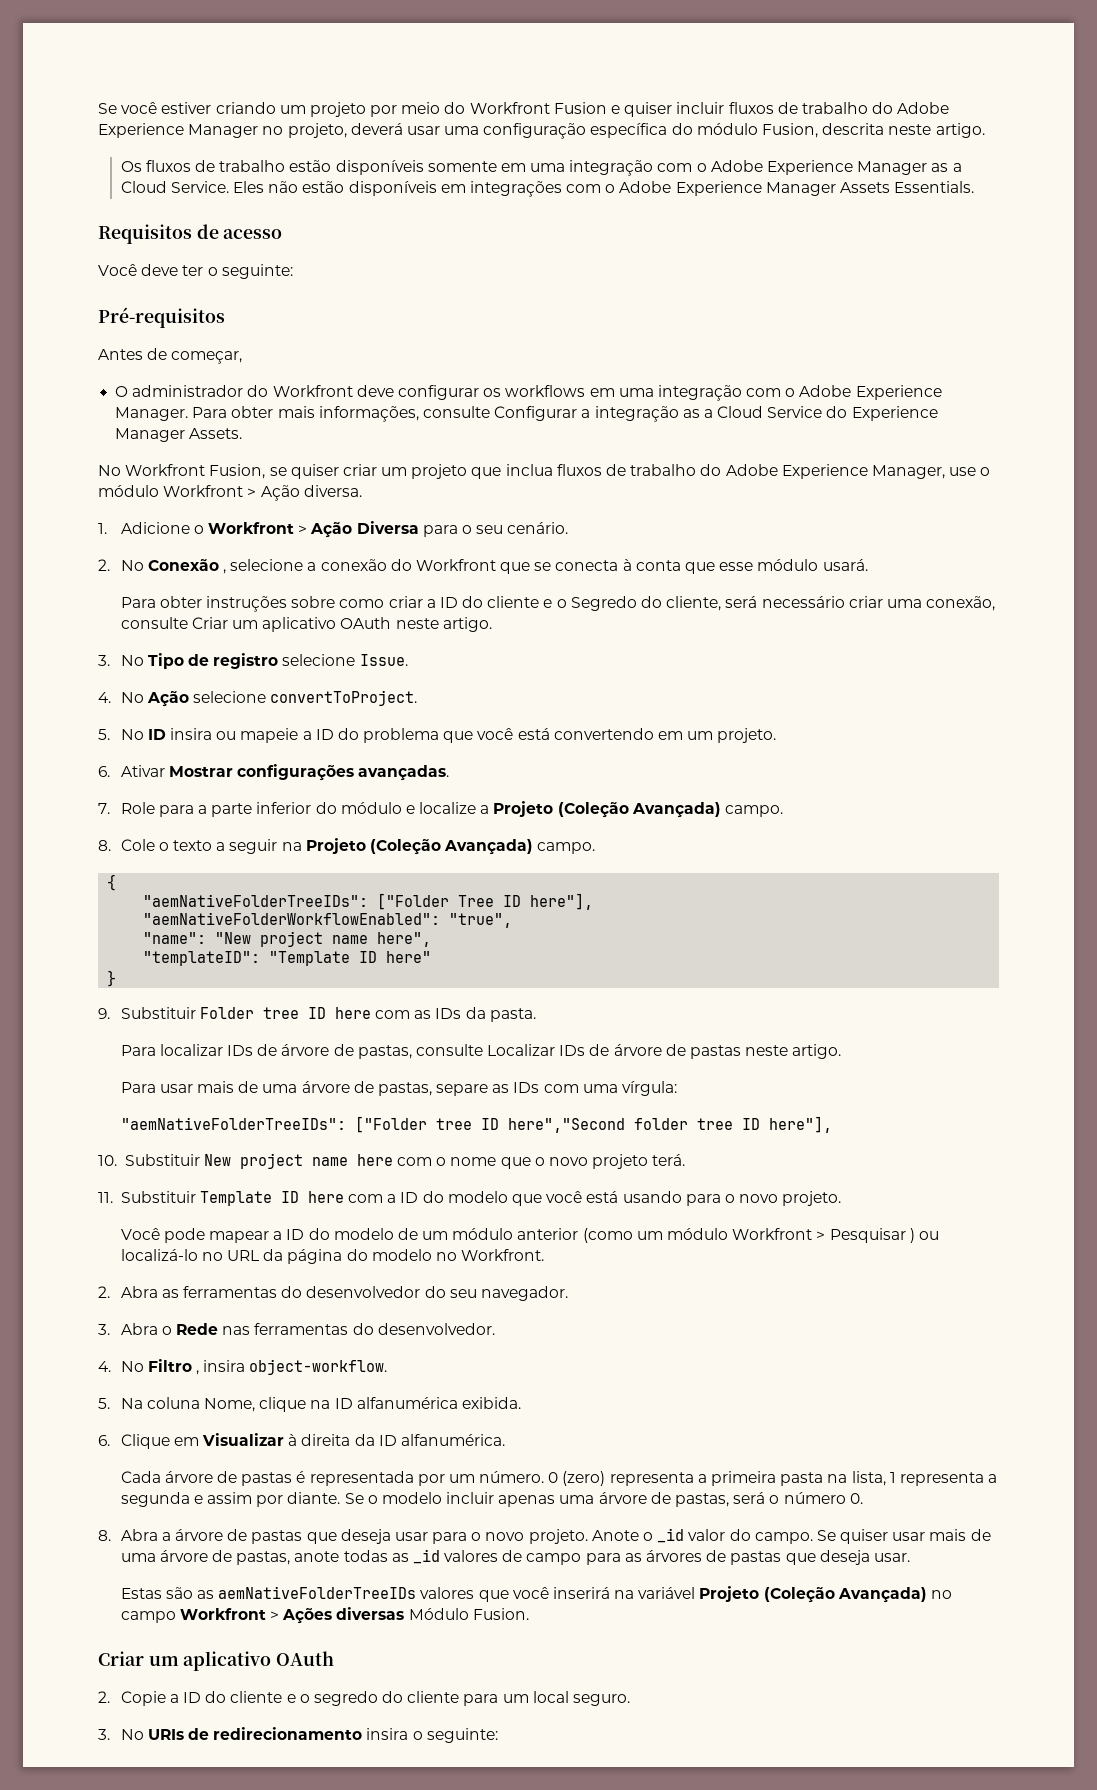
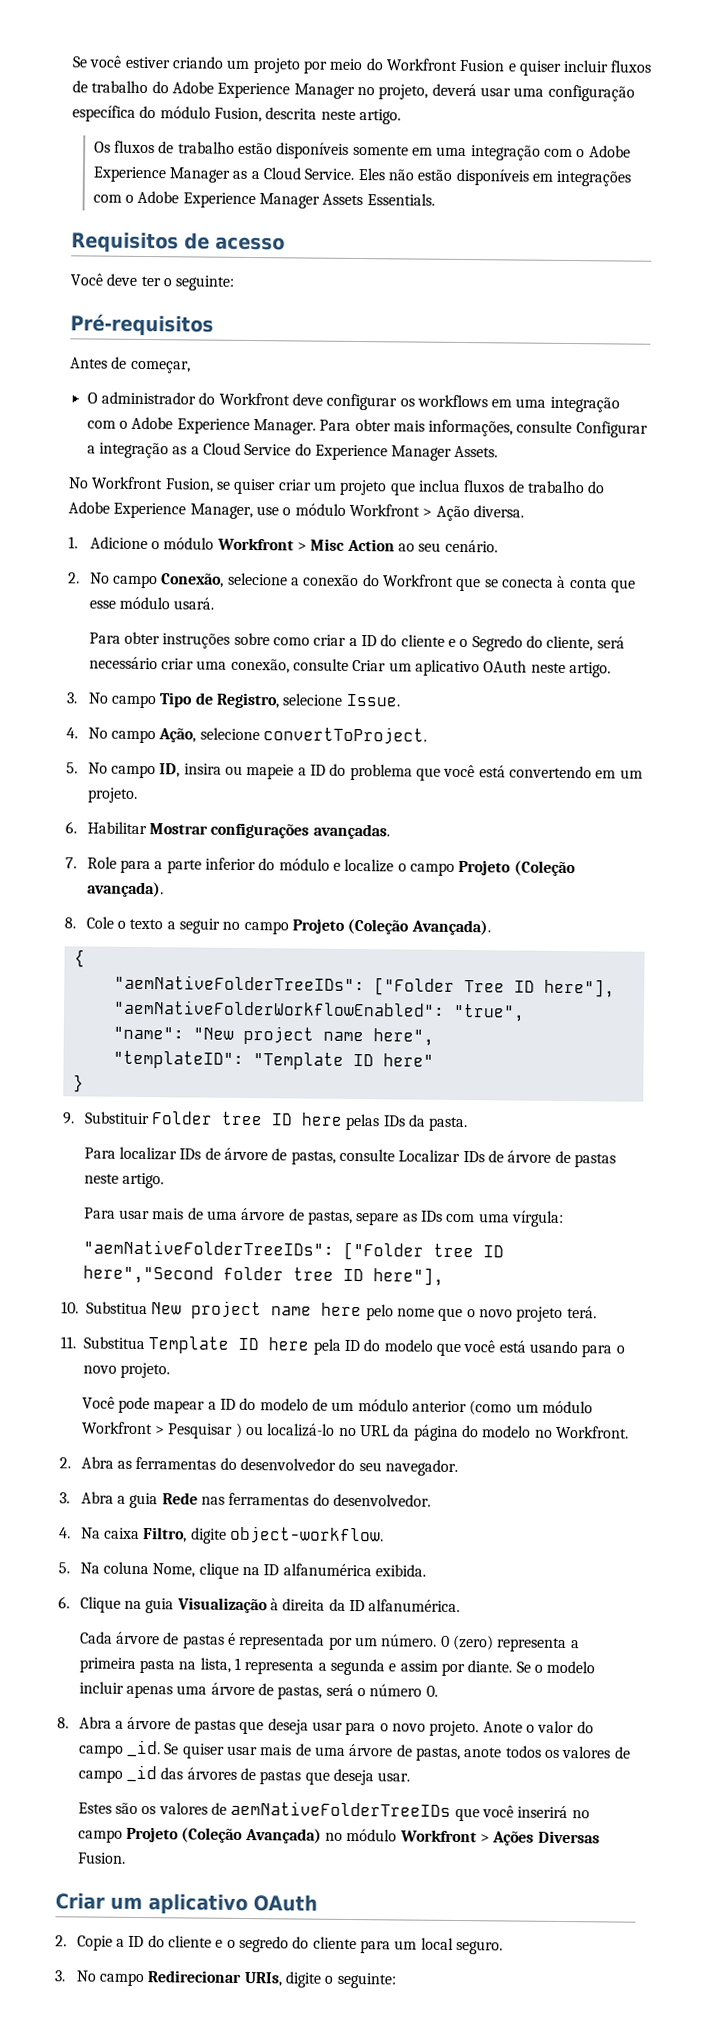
[207,521,472,538] Workfront > Ação Diversa para o -> [163,537,415,552] módulo Workfront > Misc Action ao
[147,558,226,574] Conexão , -> [113,573,225,589] campo Conexão,
(144, 660) none -> [111,694,158,709] campo
[213,653,279,669] registro -> [216,692,281,709] Registro,
[146,690,189,707] Ação -> [111,728,197,744] campo Ação,
[147,729,166,740] ID -> [111,763,181,779] campo ID,
[120,765,165,777] Ativar -> [86,821,147,835] Habilitar
[480,801,783,818] a Projeto (Coleção Avançada) campo. -> [397,859,576,877] [86,881,164,898] o campo Projeto (Coleção avançada).
[281,838,596,855] na Projeto (Coleção Avançada) campo. -> [222,918,491,936] no campo Projeto (Coleção Avançada).
[374,1010,432,1019] com as -> [345,1113,381,1131] pelas
[124,1154,200,1166] Substituir -> [86,1301,148,1315] Substitua
[397,1157,447,1166] com o -> [365,1304,394,1321] pelo
[120,1191,196,1203] Substituir -> [83,1336,145,1350] Substitua
[348,1194,397,1203] com a -> [312,1338,341,1355] pela
[161,1326,172,1335] o -> [117,1492,159,1509] a guia
[120,1359,246,1375] No Filtro , insira -> [80,1527,227,1544] Na caixa Filtro, digite
[173,1433,284,1446] em Visualizar -> [124,1597,268,1614] na guia Visualização
[657,1528,685,1543] _id -> (535, 1728) none
[754,1532,813,1544] campo. -> [77,1739,162,1758] campo _id.
[343,1549,440,1564] todas as _id -> [505,1745,560,1758] todos os
[585,1553,642,1565] para as -> [126,1764,184,1783] _id das
[120,1586,475,1599] Estas são as aemNativeFolderTreeIDs valores -> [77,1800,452,1817] Estes são os valores de aemNativeFolderTreeIDs
[614,1587,696,1599] na variável -> [571,1810,590,1819] [77,1829,123,1843] no campo
[120,1611,176,1623] campo -> [346,1828,398,1842] módulo
[336,1607,469,1620] diversas Módulo -> [537,1830,600,1844] Diversas
[147,1727,409,1740] URIs de redirecionamento insira -> [99,1970,322,1988] campo Redirecionar URIs, digite

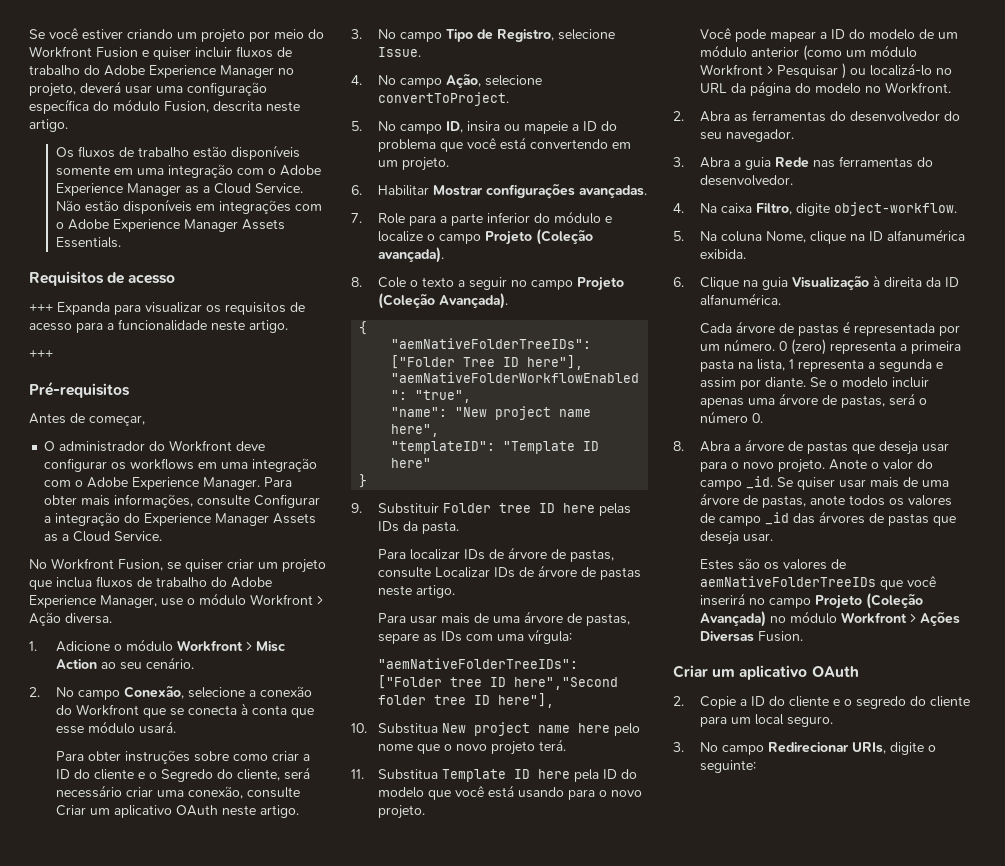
[357,167,414,181] Eles não -> [55,200,81,211] Não
[70,273,235,291] Você deve ter o seguinte: -> [29,302,305,315] [29,319,288,333] [29,349,53,358] +++ Expanda para visualizar os requisitos de acesso para a funcionalidade neste artigo. // +++
[172,442,499,461] as a Cloud Service do Experience Manager Assets. -> [124,513,317,526] [44,531,163,542] do Experience Manager Assets as a Cloud Service.

